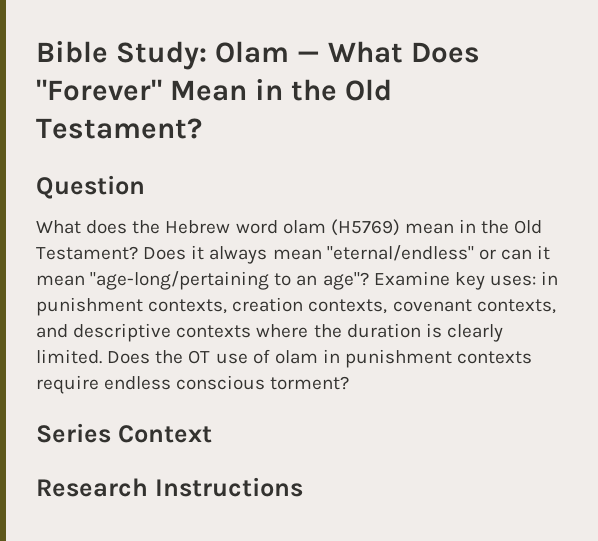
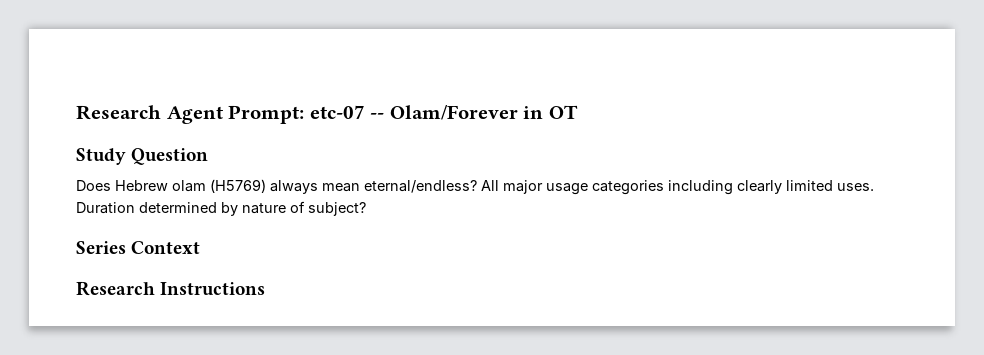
[36,41,480,70] [36,79,392,101] [36,118,202,139] [36,175,145,199] [36,219,543,236] [36,245,551,264] [36,271,559,290] [36,297,556,316] [36,323,503,342] [36,349,533,368] [36,375,350,394] Bible Study: Olam — What Does "Forever" Mean in the Old Testament? // Question // What does the Hebrew word olam (H5769) mean in the Old Testament? Does it always mean "eternal/endless" or can it mean "age-long/pertaining to an age"? Examine key uses: in punishment contexts, creation contexts, covenant contexts, and descriptive contexts where the duration is clearly limited. Does the OT use of olam in punishment contexts require endless conscious torment? -> [76,105,578,124] [76,148,209,165] [76,179,874,195] [76,201,366,216] Research Agent Prompt: etc-07 -- Olam/Forever in OT // Study Question // Does Hebrew olam (H5769) always mean eternal/endless? All major usage categories including clearly limited uses. Duration determined by nature of subject?

